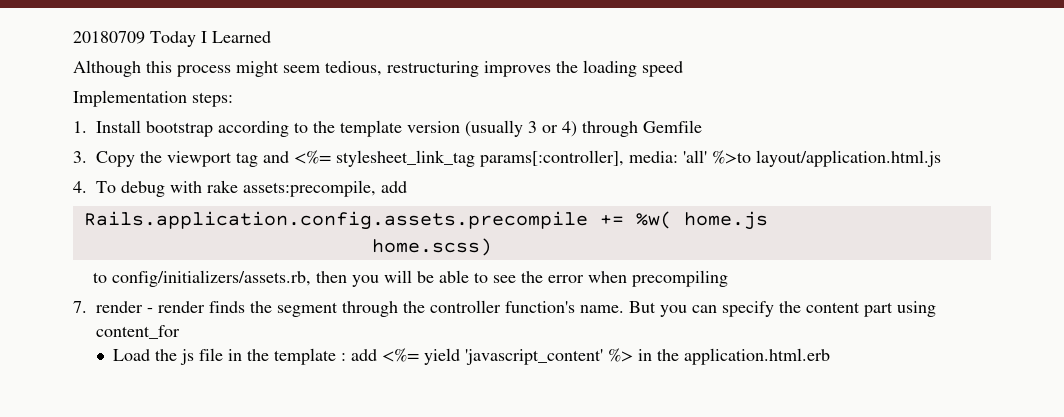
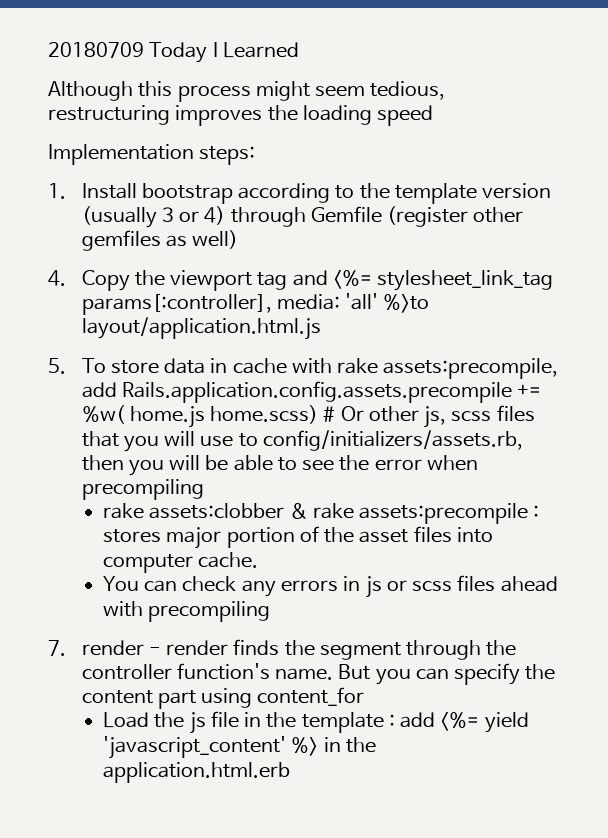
[73,151,87,163] // 3. -> [387,206,524,227] [81,230,239,251] [48,270,66,286] (register other gemfiles as well) // 4.
[73,181,165,197] 4. To debug -> [48,358,287,374] 5. To store data in cache
(407, 187) // -> (117, 390) none
(768, 220) // -> (205, 417) none
(492, 247) // -> [323,405,535,428] [81,431,234,452] # Or other js, scss files that you will use
(729, 278) none -> [102,503,540,524] [102,526,493,549] [102,552,259,573] [102,575,558,598] [102,601,271,622] // rake assets:clobber & rake assets:precompile : stores major portion of the asset files into computer cache. // You can check any errors in js or scss files ahead with precompiling

